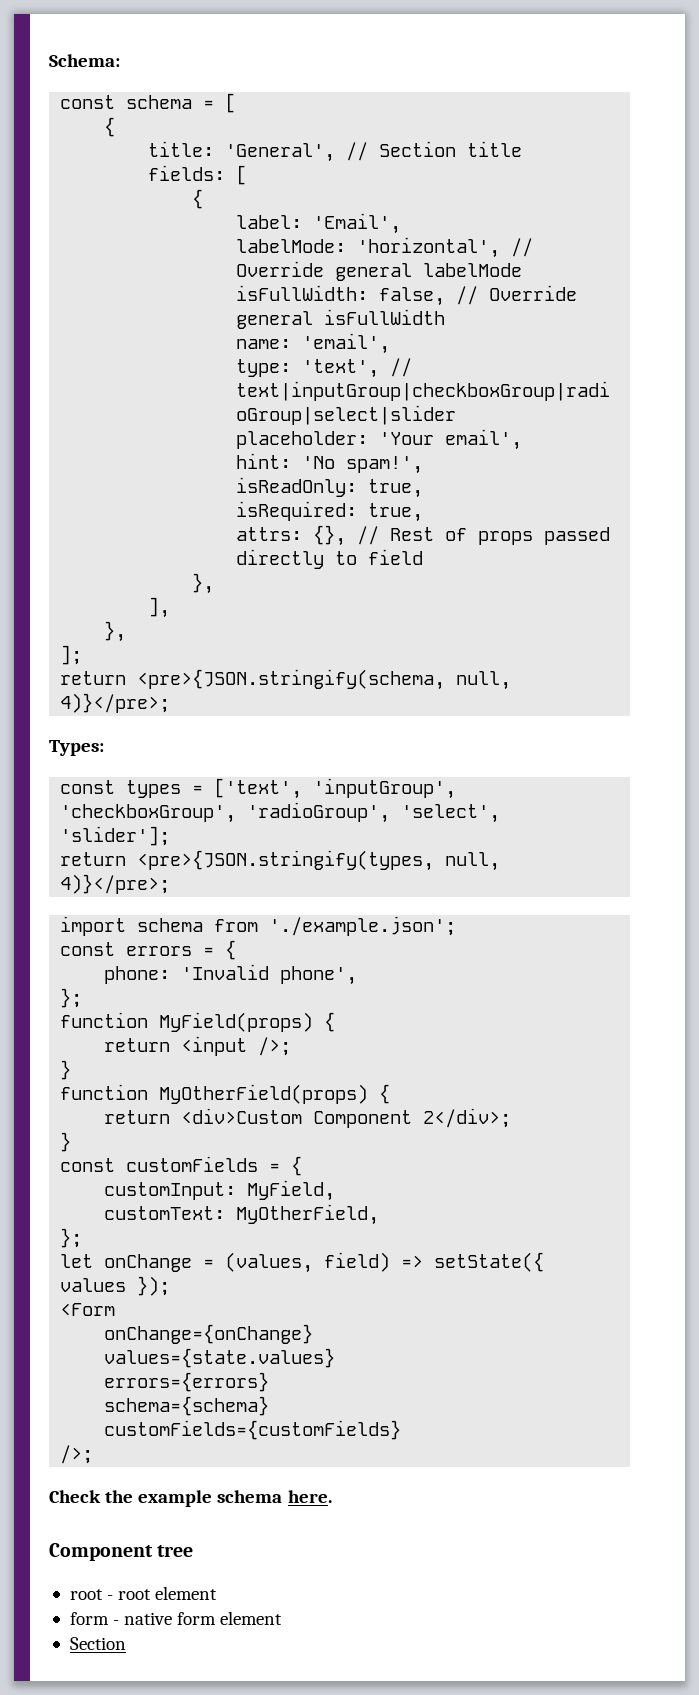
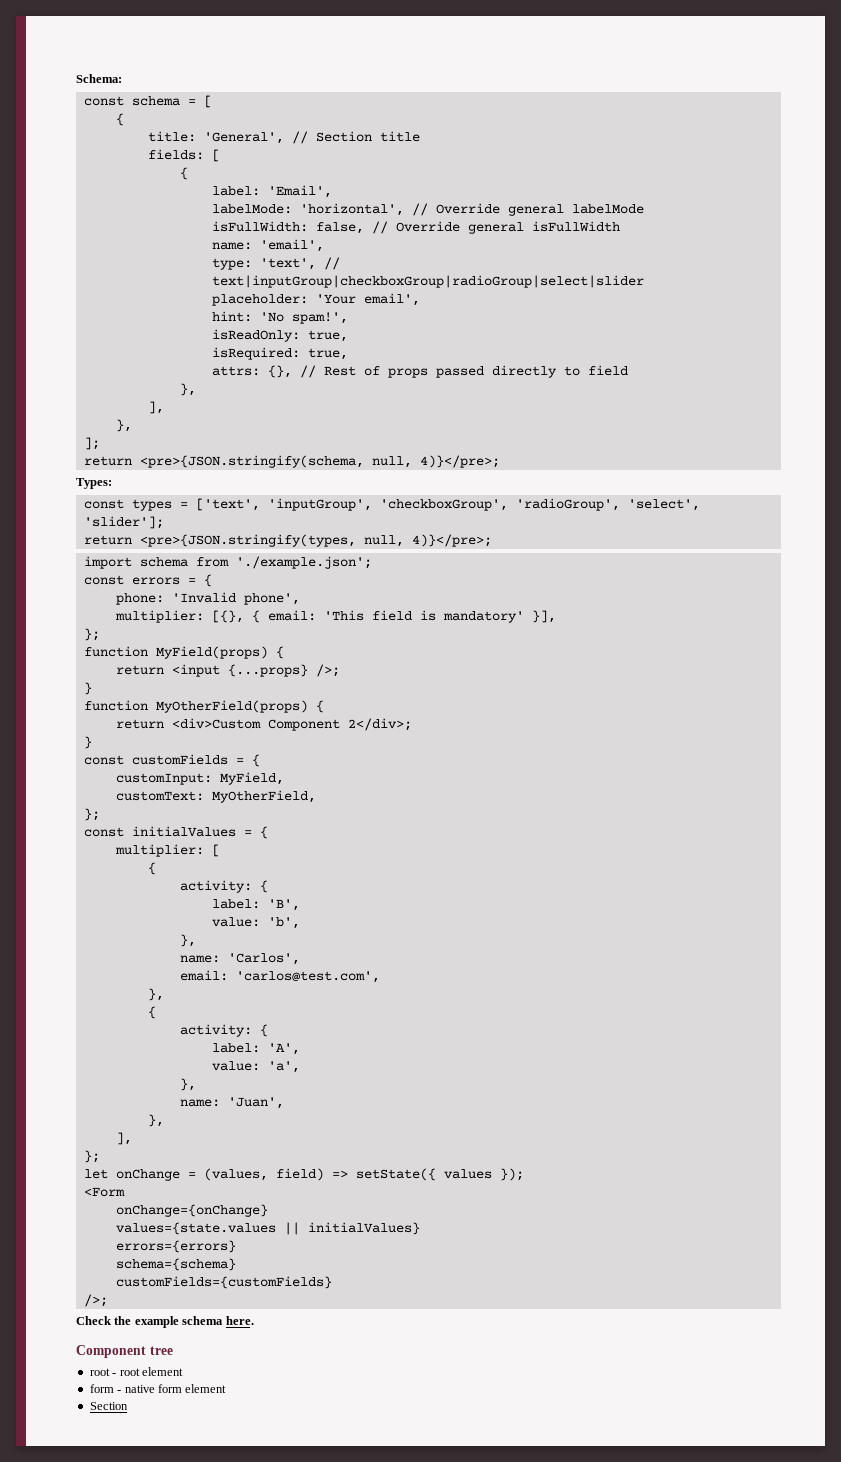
(358, 975) none -> [114,610,556,623] // multiplier: [{}, { email: 'This field is mandatory' }],
(248, 1046) none -> [227,664,308,677] {...props}
(83, 1238) none -> [83,826,268,839] [114,844,220,857] [147,862,156,875] [179,880,268,893] [211,899,300,911] [211,917,300,929] [179,934,196,947] [179,953,300,965] [179,970,380,983] [147,988,164,1001] [147,1006,156,1019] [179,1024,268,1037] [211,1043,300,1055] [211,1061,300,1073] [179,1078,196,1091] [179,1097,284,1109] [147,1114,164,1127] [115,1132,132,1145] [83,1150,100,1163] // const initialValues = { // multiplier: [ // { // activity: { // label: 'B', // value: 'b', // }, // name: 'Carlos', // email: 'carlos@test.com', // }, // { // activity: { // label: 'A', // value: 'a', // }, // name: 'Juan', // }, // ], // };
[104,1348,336,1368] values={state.values} -> [115,1222,420,1235] values={state.values || initialValues}

